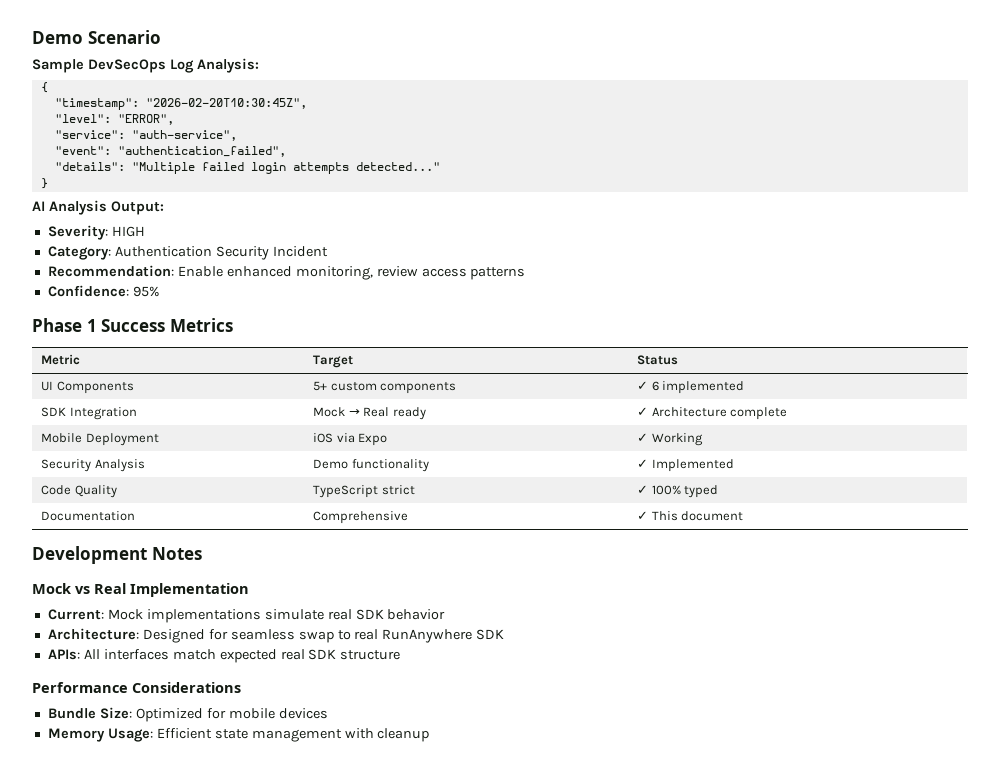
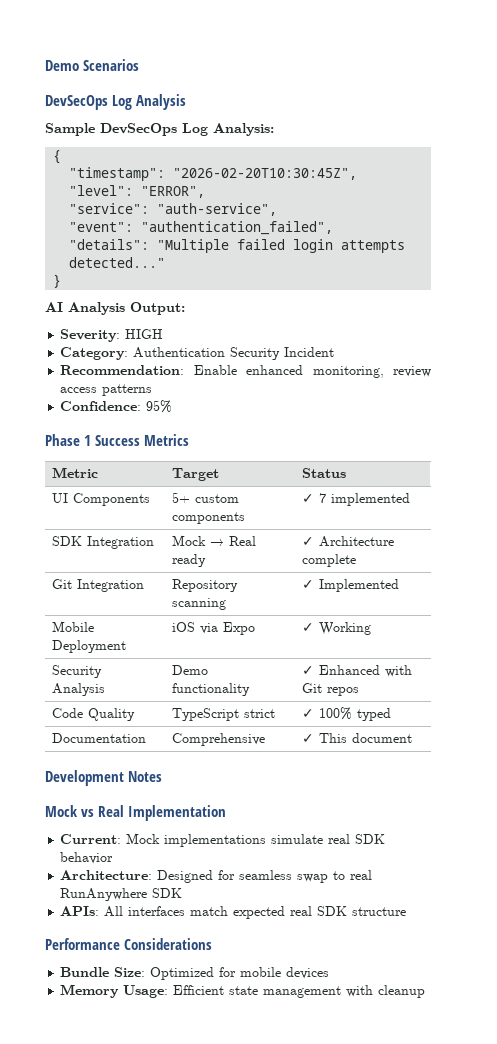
[32,30,161,44] Demo Scenario -> [45,59,140,71] [45,94,186,110] Demo Scenarios // DevSecOps Log Analysis
[651,381,659,391] 6 -> [319,493,327,503] 7
(788, 413) none -> [52,579,145,592] [172,579,239,592] [172,598,227,610] [302,579,400,592] // Git Integration | Repository scanning | ✓ Implemented
[651,459,734,472] Implemented -> [319,665,413,677] [302,683,360,696] Enhanced with Git repos

